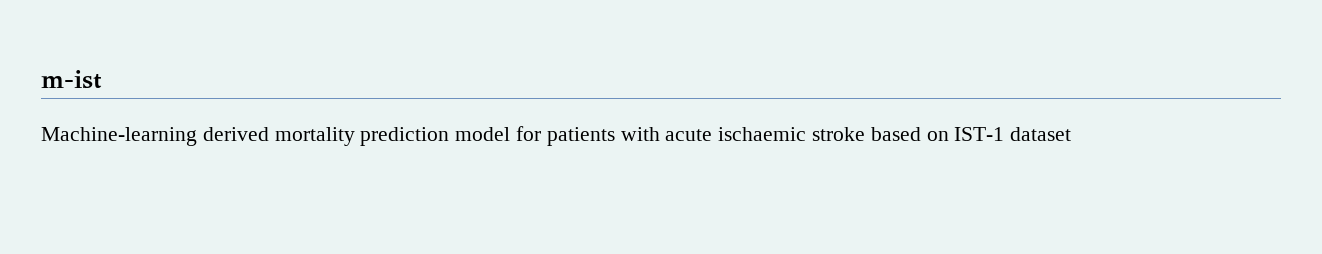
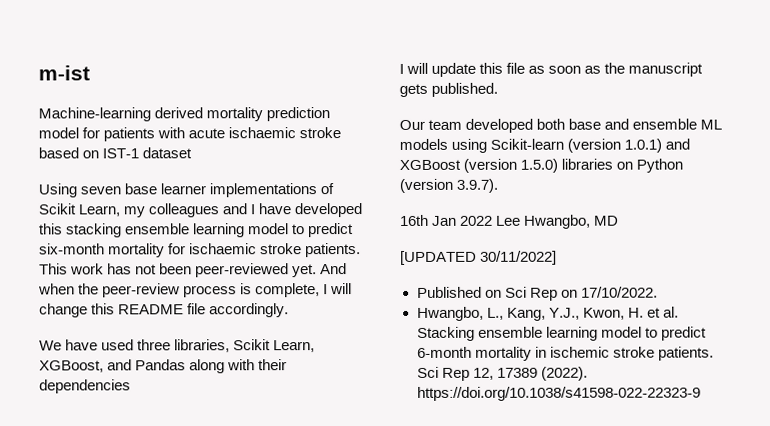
(1072, 134) none -> [38,183,335,198] [38,203,364,218] [39,223,355,238] [39,243,362,258] [39,263,348,278] [38,283,353,298] [39,303,290,318] [39,339,316,353] [39,359,288,374] [39,379,131,394] [399,62,704,77] [399,82,499,97] [399,118,723,133] [399,138,691,153] [399,158,684,173] [399,178,499,193] [400,214,620,229] [400,250,558,265] [416,286,658,301] [416,306,679,321] [416,326,707,341] [416,346,714,361] [416,366,588,381] [416,386,701,401] // Using seven base learner implementations of Scikit Learn, my colleagues and I have developed this stacking ensemble learning model to predict six-month mortality for ischaemic stroke patients. This work has not been peer-reviewed yet. And when the peer-review process is complete, I will change this README file accordingly. // We have used three libraries, Scikit Learn, XGBoost, and Pandas along with their dependencies // I will update this file as soon as the manuscript gets published. // Our team developed both base and ensemble ML models using Scikit-learn (version 1.0.1) and XGBoost (version 1.5.0) libraries on Python (version 3.9.7). // 16th Jan 2022 Lee Hwangbo, MD // [UPDATED 30/11/2022] // Published on Sci Rep on 17/10/2022. // Hwangbo, L., Kang, Y.J., Kwon, H. et al. Stacking ensemble learning model to predict 6-month mortality in ischemic stroke patients. Sci Rep 12, 17389 (2022). https://doi.org/10.1038/s41598-022-22323-9

